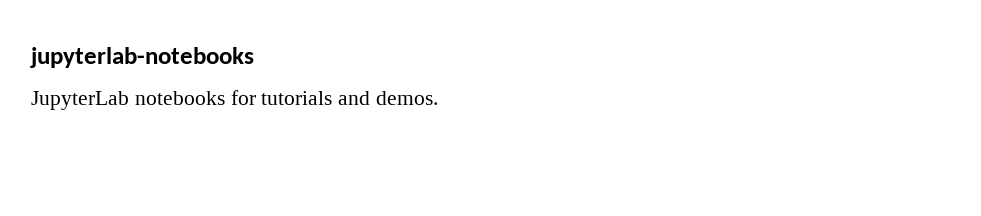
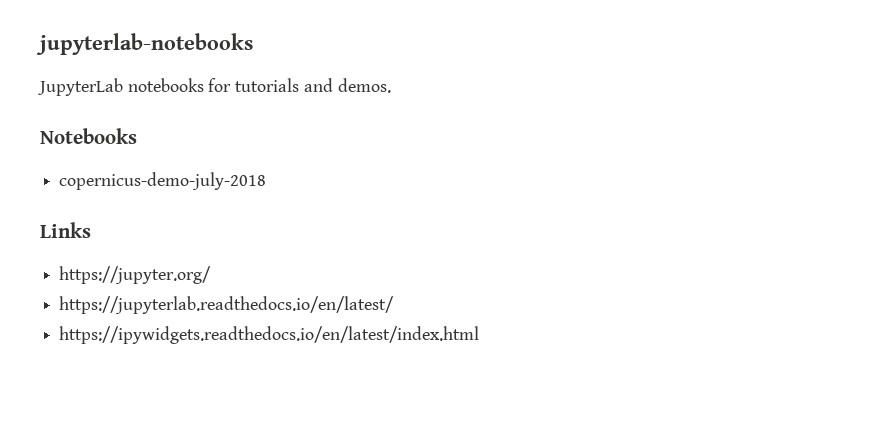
(439, 98) none -> [40,128,137,144] [59,172,267,190] [40,222,91,238] [59,266,212,284] [59,296,395,314] [59,326,480,344] // Notebooks // copernicus-demo-july-2018 // Links // https://jupyter.org/ // https://jupyterlab.readthedocs.io/en/latest/ // https://ipywidgets.readthedocs.io/en/latest/index.html

